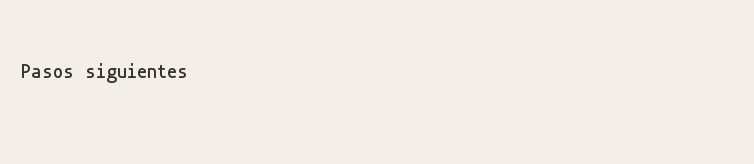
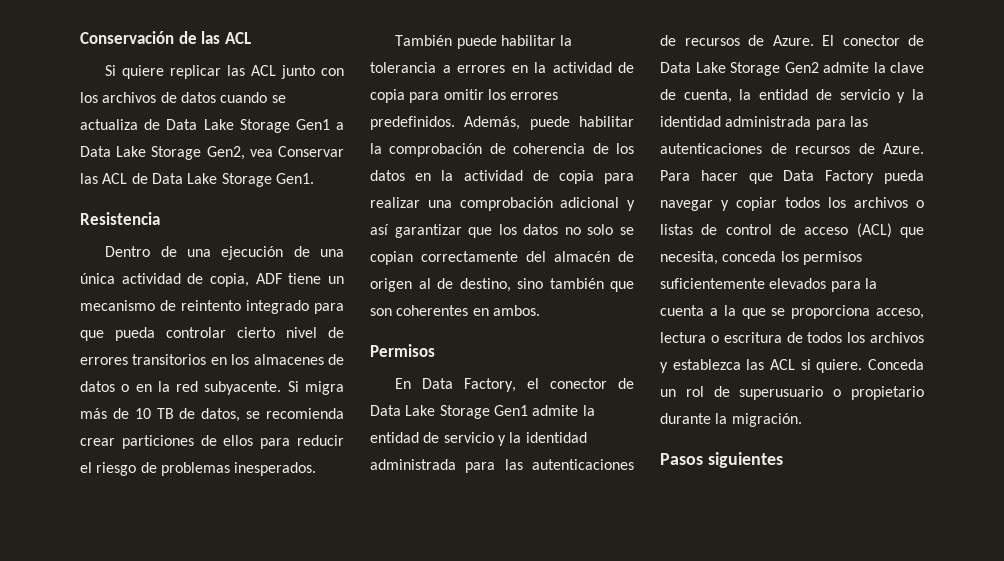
(21, 71) none -> [80,31,251,44] [105,65,344,79] [80,92,286,103] [80,119,344,133] [80,146,344,160] [80,173,314,187] [80,212,160,225] [105,246,344,260] [80,273,344,287] [80,300,344,314] [80,327,344,341] [80,354,344,365] [80,381,344,395] [80,408,344,422] [80,435,345,449] [80,462,317,476] [395,35,573,49] [370,62,634,73] [370,89,559,103] [370,116,634,130] [370,143,634,157] [370,170,634,184] [370,197,635,211] [370,224,634,238] [370,251,634,265] [370,278,634,292] [370,305,540,316] [370,344,435,357] [395,378,634,392] [370,405,595,419] [370,432,587,446] [370,459,634,473] [660,35,924,46] [660,62,924,76] [660,89,924,103] [660,116,868,130] [660,143,924,154] [660,170,924,184] [660,197,924,211] [660,223,924,238] [660,251,862,265] [660,278,877,292] [660,305,924,319] [660,332,924,343] [660,359,924,373] [660,386,924,400] [660,413,802,427] Conservación de las ACL // Si quiere replicar las ACL junto con los archivos de datos cuando se actualiza de Data Lake Storage Gen1 a Data Lake Storage Gen2, vea Conservar las ACL de Data Lake Storage Gen1. // Resistencia // Dentro de una ejecución de una única actividad de copia, ADF tiene un mecanismo de reintento integrado para que pueda controlar cierto nivel de errores transitorios en los almacenes de datos o en la red subyacente. Si migra más de 10 TB de datos, se recomienda crear particiones de ellos para reducir el riesgo de problemas inesperados. // También puede habilitar la tolerancia a errores en la actividad de copia para omitir los errores predefinidos. Además, puede habilitar la comprobación de coherencia de los datos en la actividad de copia para realizar una comprobación adicional y así garantizar que los datos no solo se copian correctamente del almacén de origen al de destino, sino también que son coherentes en ambos. // Permisos // En Data Factory, el conector de Data Lake Storage Gen1 admite la entidad de servicio y la identidad administrada para las autenticaciones de recursos de Azure. El conector de Data Lake Storage Gen2 admite la clave de cuenta, la entidad de servicio y la identidad administrada para las autenticaciones de recursos de Azure. Para hacer que Data Factory pueda navegar y copiar todos los archivos o listas de control de acceso (ACL) que necesita, conceda los permisos suficientemente elevados para la cuenta a la que se proporciona acceso, lectura o escritura de todos los archivos y establezca las ACL si quiere. Conceda un rol de superusuario o propietario durante la migración. //

